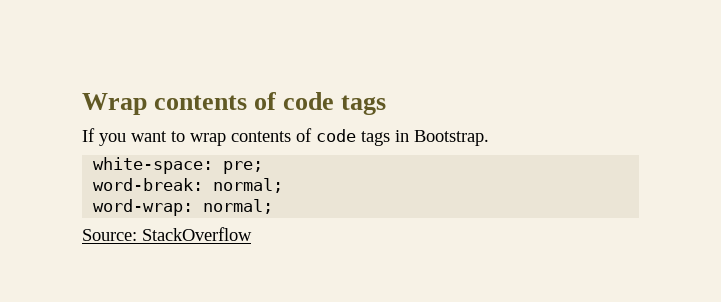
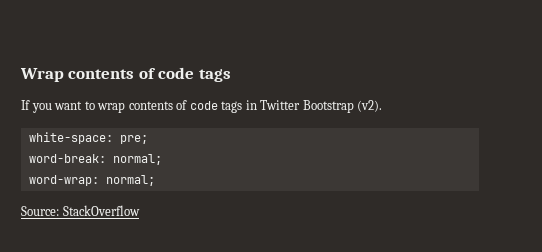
[414,130,489,146] Bootstrap. -> [260,100,383,113] Twitter Bootstrap (v2).

